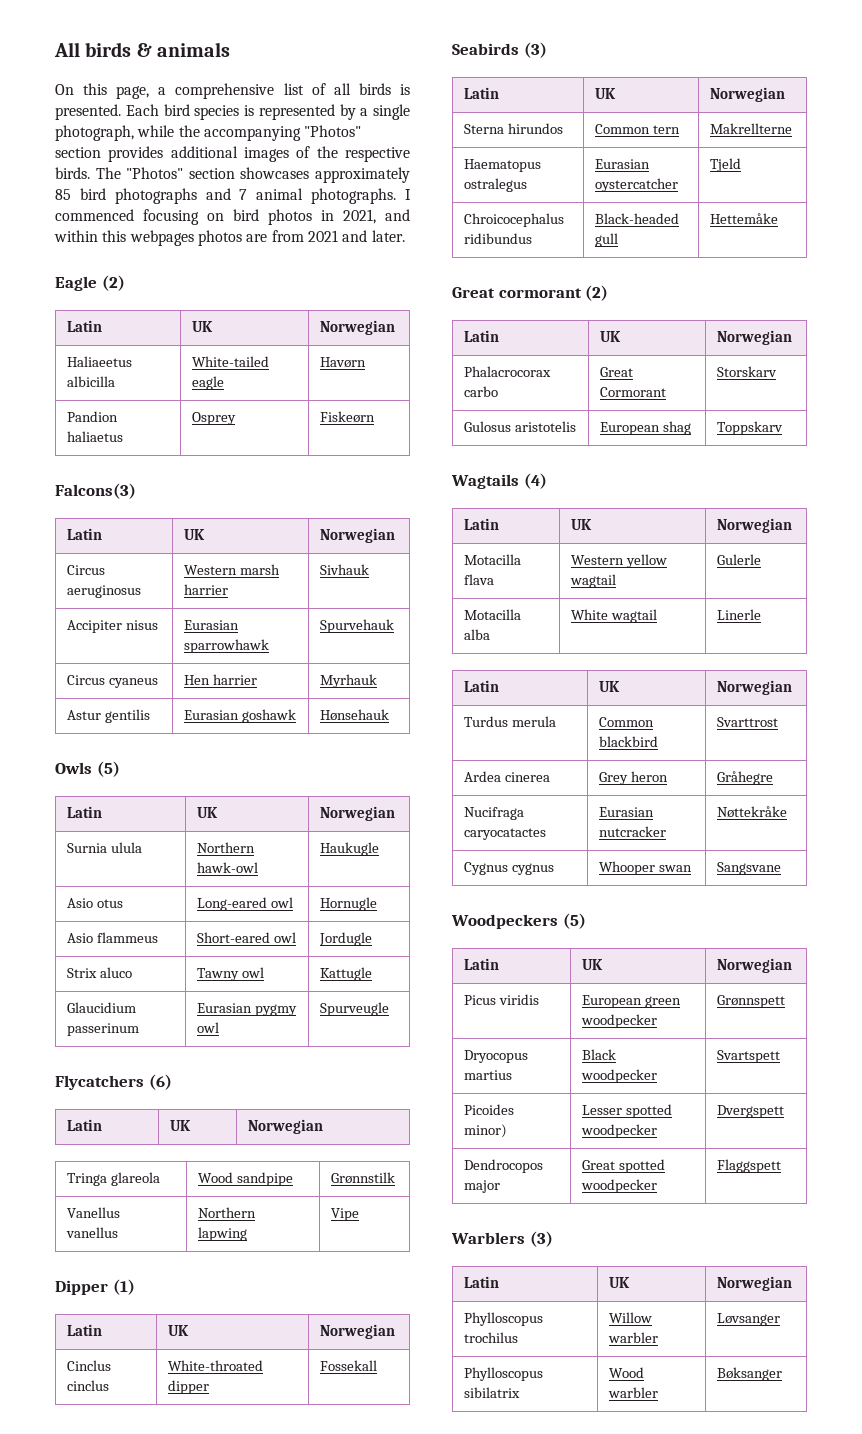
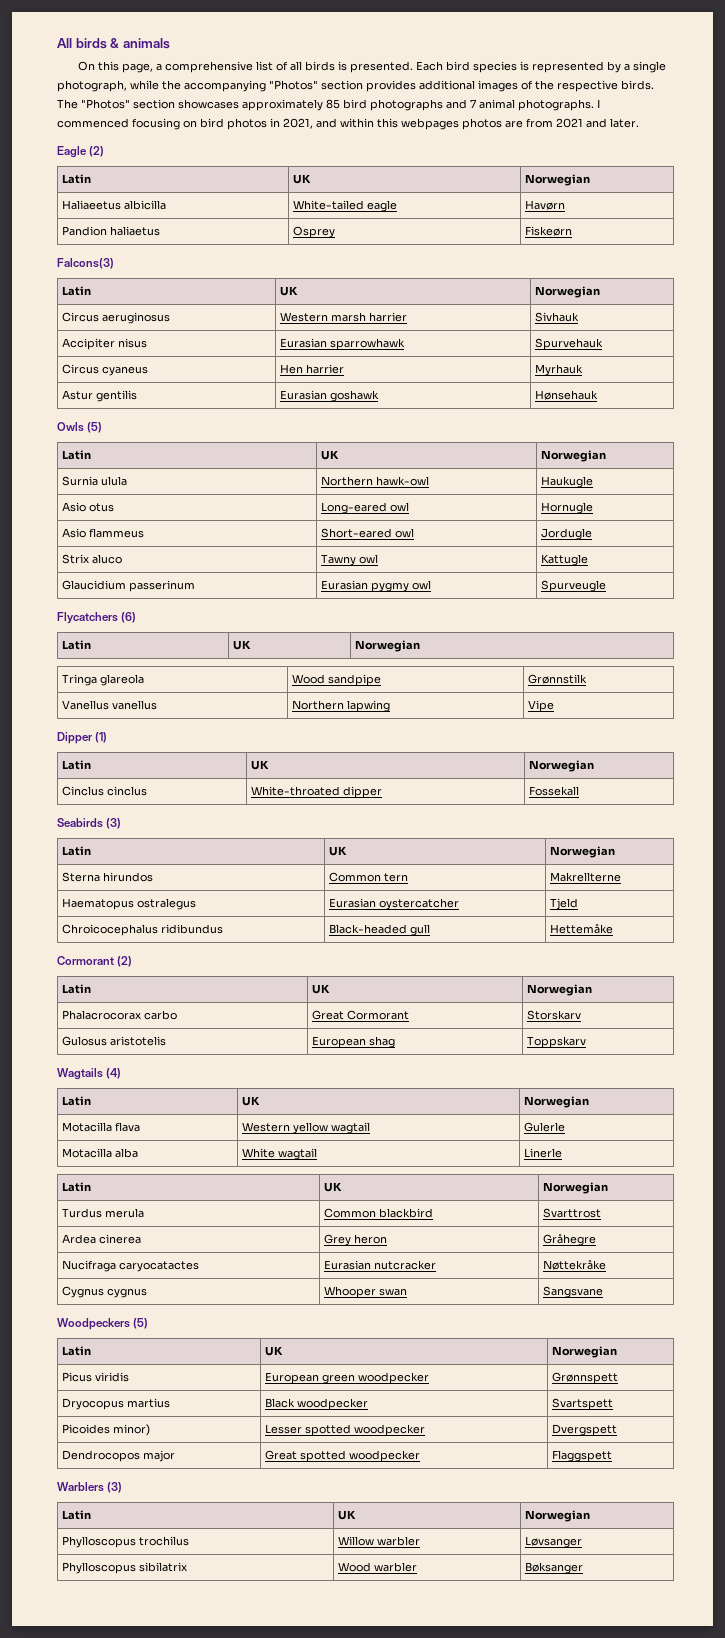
[452,287,582,298] Great cormorant -> [57,956,114,965] Cormorant

